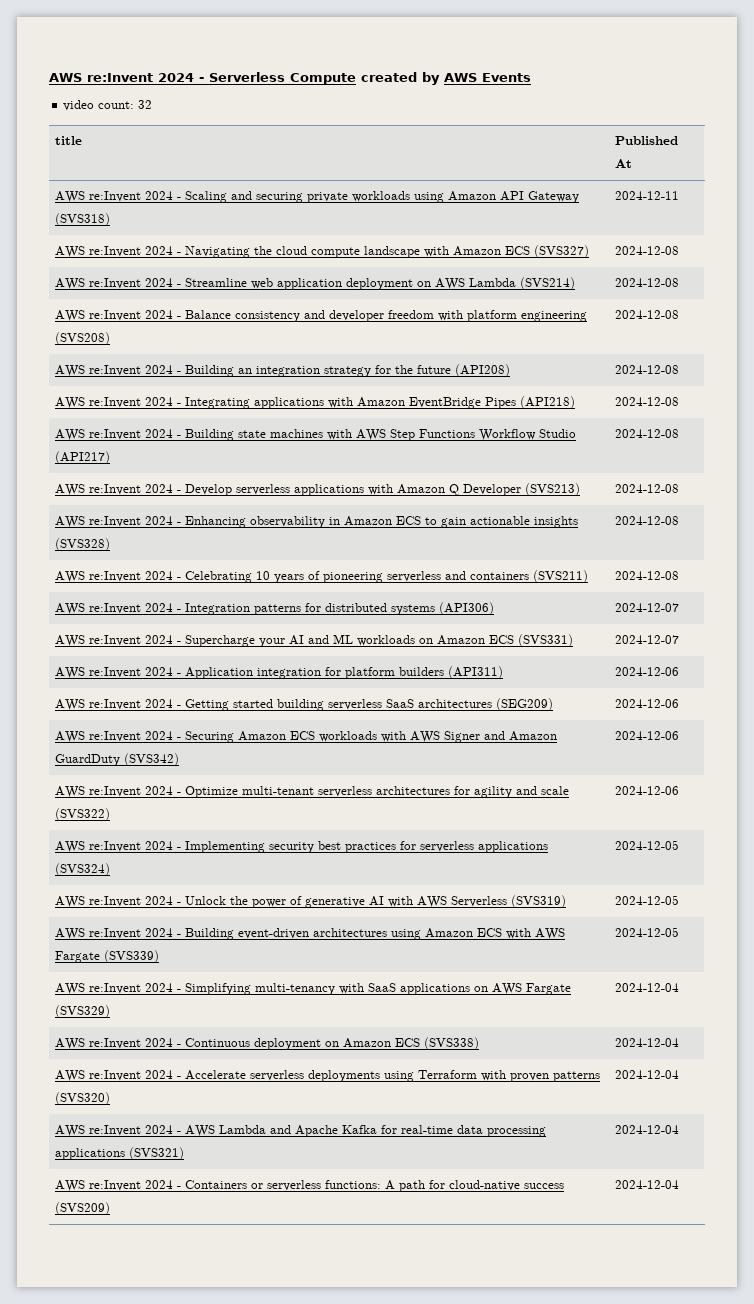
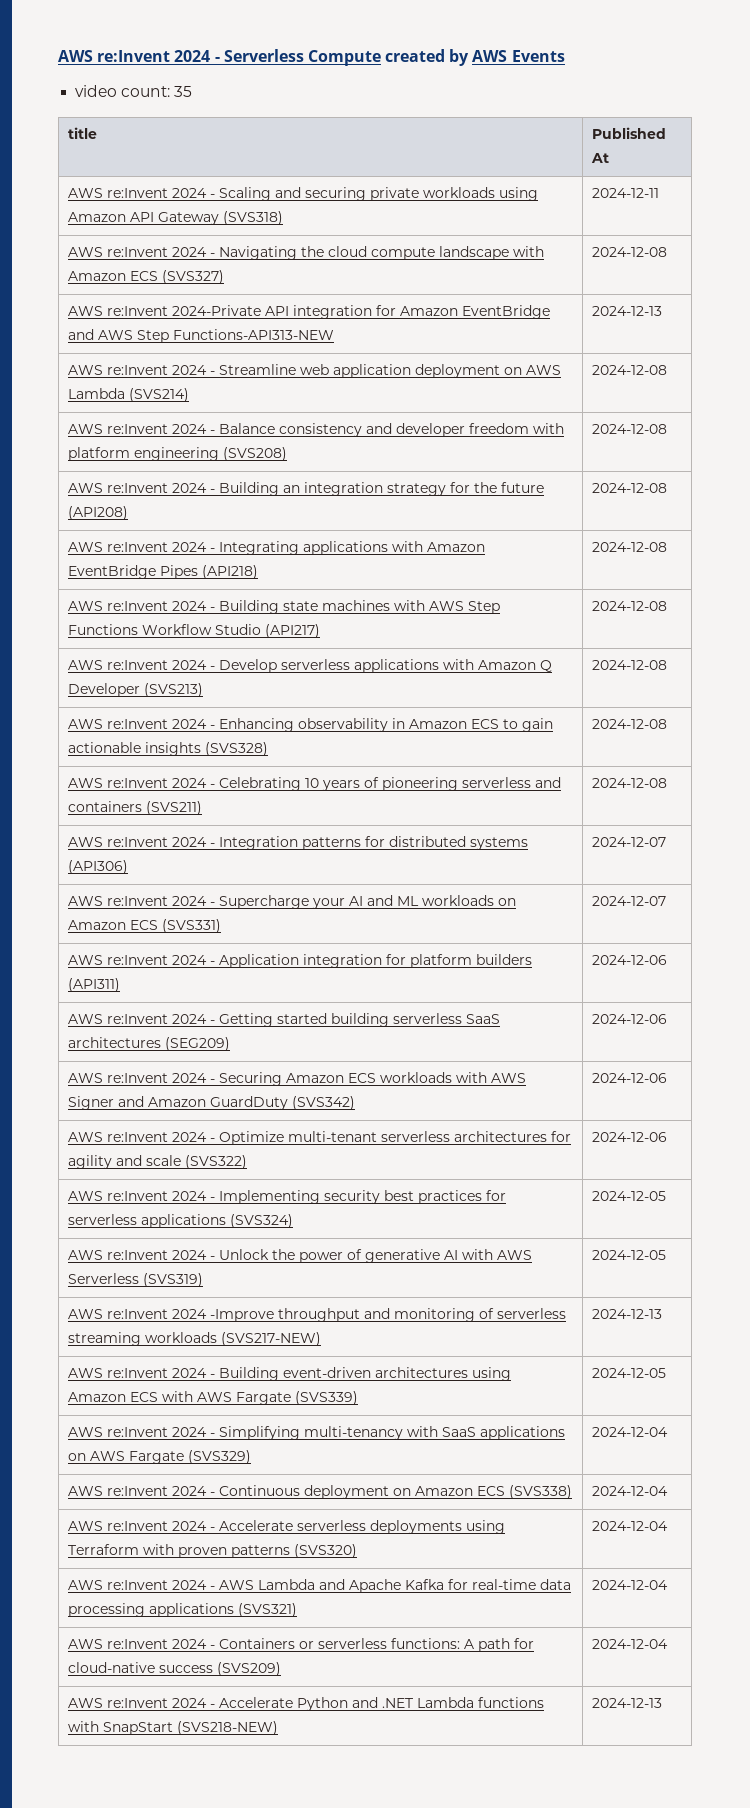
[138,100,153,109] 32 -> [174,86,193,97] 35
(680, 250) none -> [68,305,551,319] [68,329,335,343] [592,306,663,316] // AWS re:Invent 2024-Private API integration for Amazon EventBridge and AWS Step Functions-API313-NEW | 2024-12-13
(680, 900) none -> [68,1308,567,1322] [68,1332,322,1346] [592,1309,663,1319] // AWS re:Invent 2024 -Improve throughput and monitoring of serverless streaming workloads (SVS217-NEW) | 2024-12-13
(680, 1184) none -> [68,1697,545,1711] [68,1721,279,1735] [592,1698,663,1708] // AWS re:Invent 2024 - Accelerate Python and .NET Lambda functions with SnapStart (SVS218-NEW) | 2024-12-13

